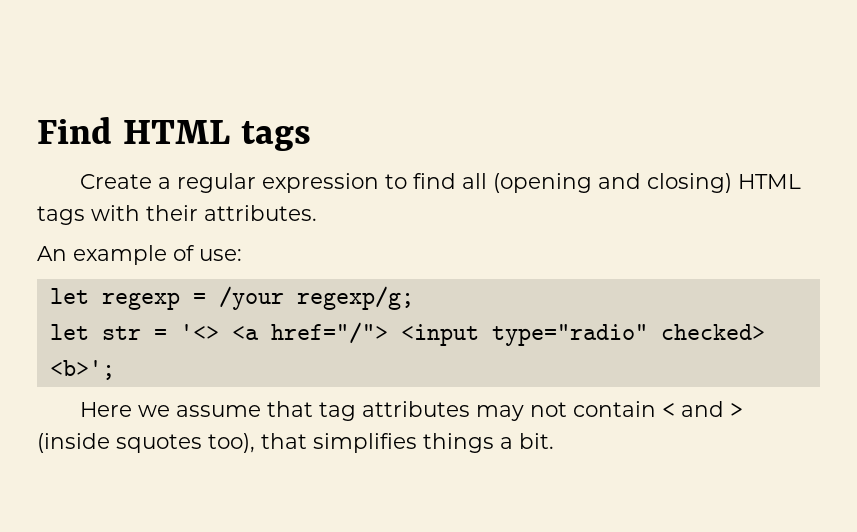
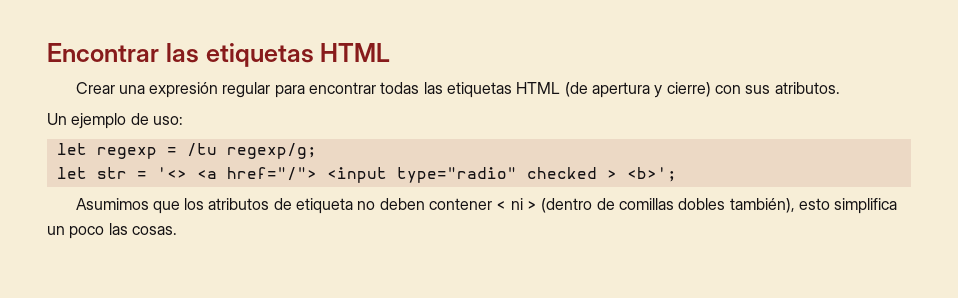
[37,117,312,151] [80,173,802,193] [37,205,317,225] [37,245,242,265] Find HTML tags // Create a regular expression to find all (opening and closing) HTML tags with their attributes. // An example of use: -> [47,43,391,67] [75,82,840,98] [47,113,183,129] Encontrar las etiquetas HTML // Crear una expresión regular para encontrar todas las etiquetas HTML (de apertura y cierre) con sus atributos. // Un ejemplo de uso:
[218,286,284,310] /your -> [186,143,217,157] /tu
[660,324,765,340] checked> -> [526,167,617,179] checked >
[80,401,744,421] [37,433,554,453] Here we assume that tag attributes may not contain < and > (inside squotes too), that simplifies things a bit. -> [75,198,898,214] [47,223,177,239] Asumimos que los atributos de etiqueta no deben contener < ni > (dentro de comillas dobles también), esto simplifica un poco las cosas.

